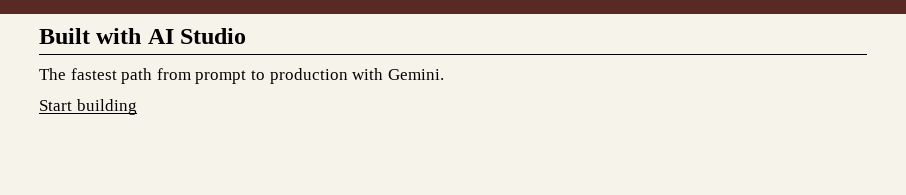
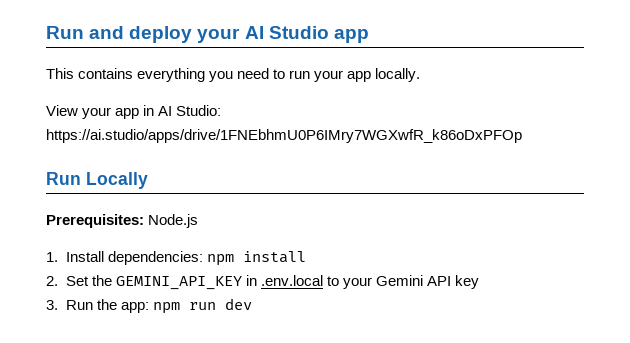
[39,28,247,44] [39,68,444,84] [39,99,137,115] Built with AI Studio // The fastest path from prompt to production with Gemini. // Start building -> [46,26,369,43] [46,68,421,82] [46,105,222,119] [46,129,522,143] [46,172,148,189] [46,214,199,228] [46,251,306,266] [46,275,479,290] [46,298,252,314] Run and deploy your AI Studio app // This contains everything you need to run your app locally. // View your app in AI Studio: https://ai.studio/apps/drive/1FNEbhmU0P6IMry7WGXwfR_k86oDxPFOp // Run Locally // Prerequisites: Node.js // 1. Install dependencies: npm install // 2. Set the GEMINI_API_KEY in .env.local to your Gemini API key // 3. Run the app: npm run dev

